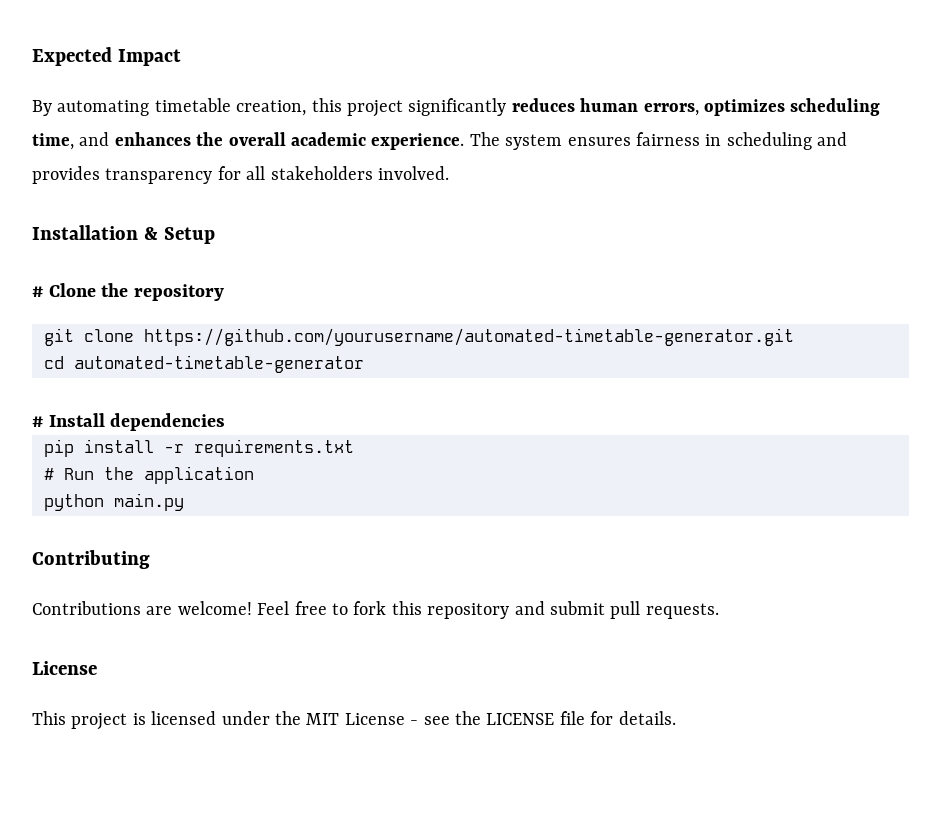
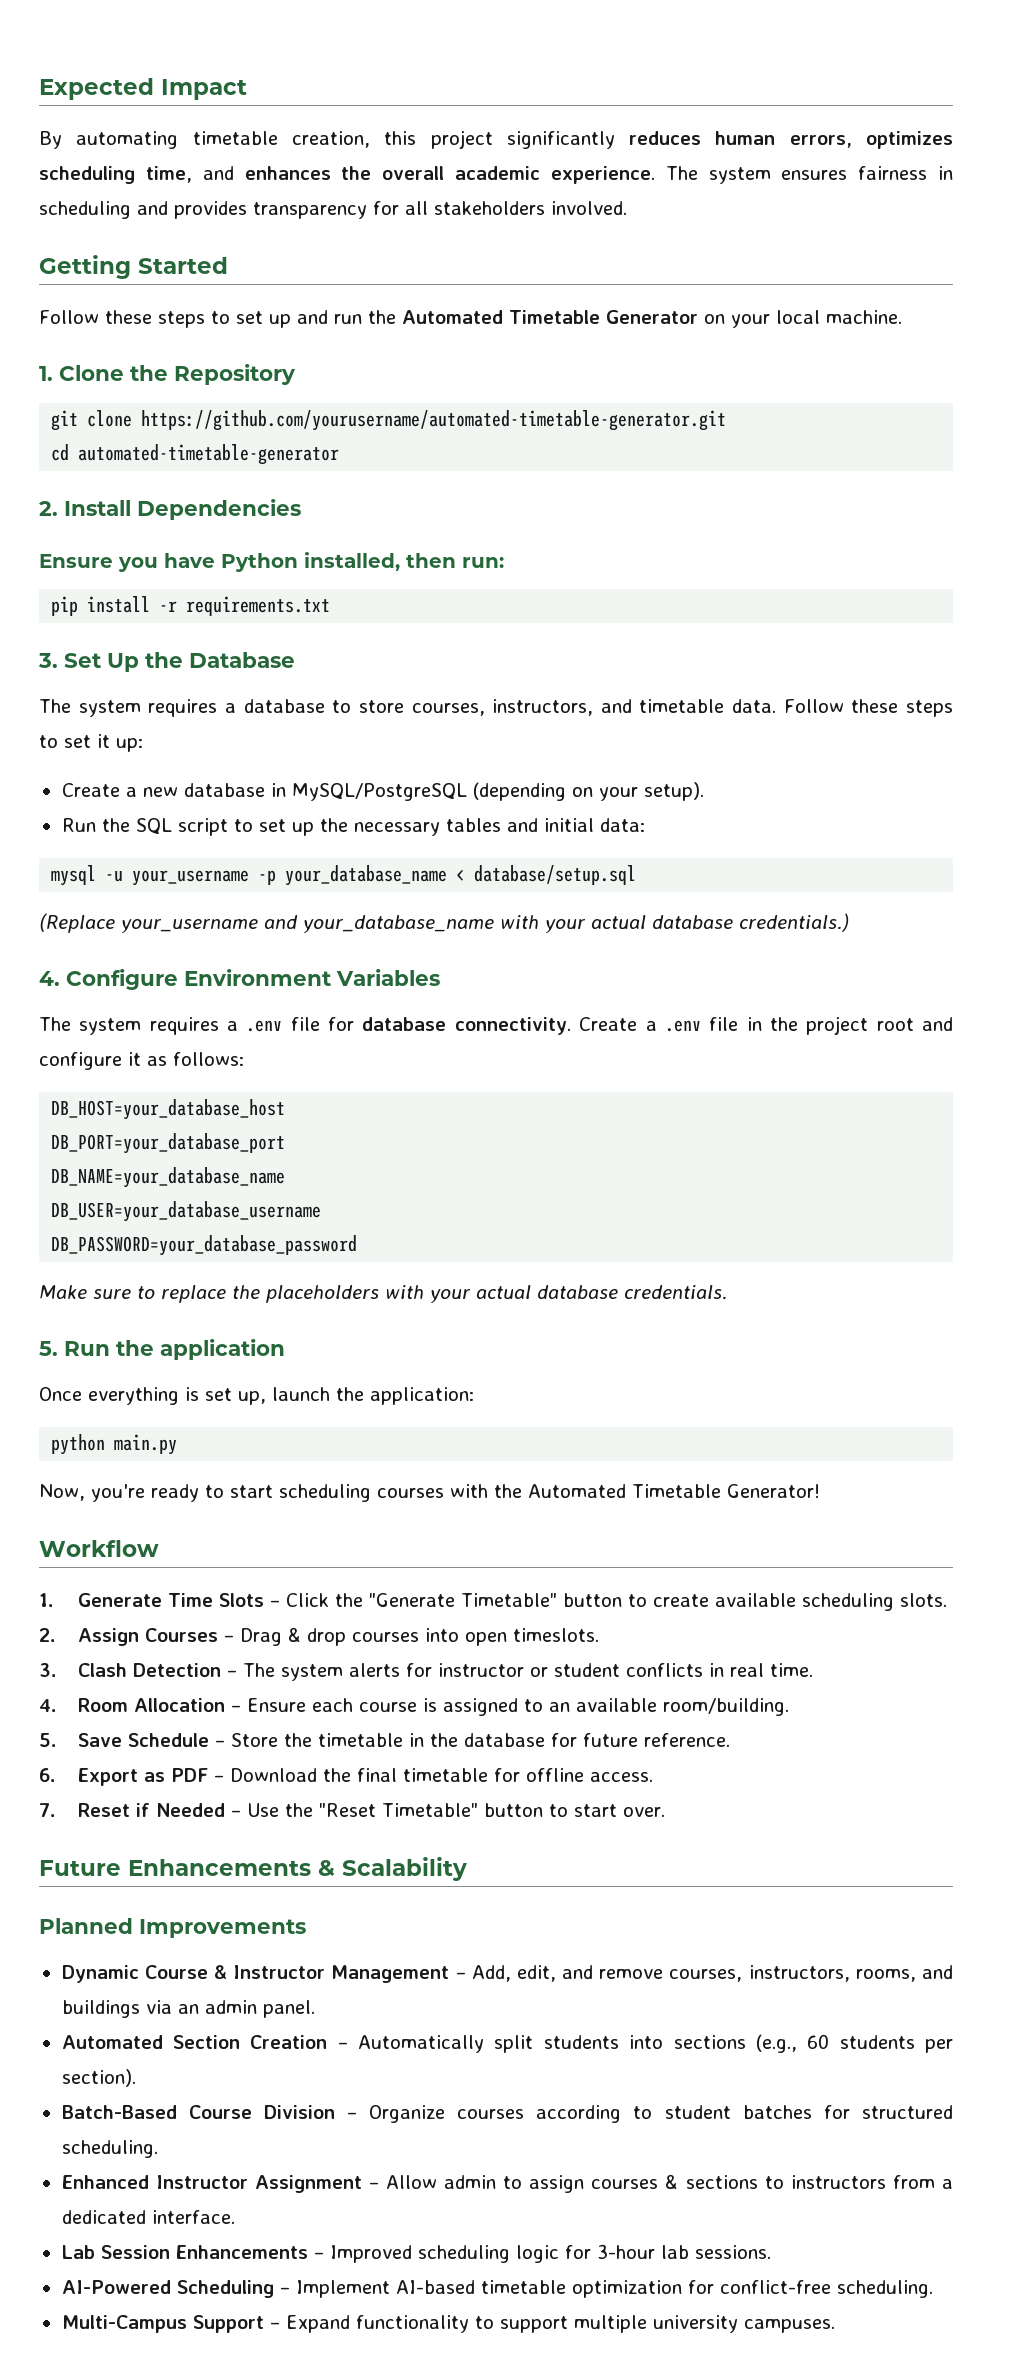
[32,225,215,244] [32,286,43,297] Installation & Setup // # -> [39,255,228,279] [39,310,902,328] [39,366,53,381] Getting Started // Follow these steps to set up and run the Automated Timetable Generator on your local machine. // 1.
[134,284,225,301] repository -> [174,364,296,385] Repository
[32,413,226,431] [44,439,354,457] [44,466,254,484] [44,493,184,511] [32,550,150,569] [32,601,719,619] [32,661,97,675] [32,711,676,730] # Install dependencies // pip install -r requirements.txt // # Run the application // python main.py // Contributing // Contributions are welcome! Feel free to fork this repository and submit pull requests. // License // This project is licensed under the MIT License - see the LICENSE file for details. -> [39,499,301,520] [39,552,504,572] [51,596,331,616] [38,652,295,672] [39,699,953,717] [39,734,143,752] [61,782,704,801] [61,818,645,836] [51,865,637,886] [39,913,849,933] [39,969,440,990] [39,1016,954,1035] [39,1052,244,1070] [51,1099,286,1120] [51,1133,286,1154] [51,1167,286,1188] [51,1201,322,1222] [51,1235,358,1256] [39,1285,727,1303] [39,1339,285,1360] [39,1387,474,1405] [51,1434,178,1455] [39,1484,820,1502] [39,1540,159,1557] [39,1593,947,1611] [39,1627,599,1646] [39,1663,813,1681] [39,1698,789,1716] [39,1733,730,1747] [39,1768,653,1786] [39,1803,665,1817] [39,1857,467,1881] [39,1918,306,1938] [61,1965,953,1983] [61,2000,315,2018] [61,2034,954,2053] [61,2069,136,2087] [61,2105,953,2123] [61,2140,158,2158] [61,2174,953,2193] [61,2210,235,2224] [61,2244,771,2263] [61,2280,933,2298] [61,2315,835,2333] 2. Install Dependencies // Ensure you have Python installed, then run: // pip install -r requirements.txt // 3. Set Up the Database // The system requires a database to store courses, instructors, and timetable data. Follow these steps to set it up: // Create a new database in MySQL/PostgreSQL (depending on your setup). // Run the SQL script to set up the necessary tables and initial data: // mysql -u your_username -p your_database_name < database/setup.sql // (Replace your_username and your_database_name with your actual database credentials.) // 4. Configure Environment Variables // The system requires a .env file for database connectivity. Create a .env file in the project root and configure it as follows: // DB_HOST=your_database_host // DB_PORT=your_database_port // DB_NAME=your_database_name // DB_USER=your_database_username // DB_PASSWORD=your_database_password // Make sure to replace the placeholders with your actual database credentials. // 5. Run the application // Once everything is set up, launch the application: // python main.py // Now, you're ready to start scheduling courses with the Automated Timetable Generator! // Workflow // 1. Generate Time Slots – Click the "Generate Timetable" button to create available scheduling slots. // 2. Assign Courses – Drag & drop courses into open timeslots. // 3. Clash Detection – The system alerts for instructor or student conflicts in real time. // 4. Room Allocation – Ensure each course is assigned to an available room/building. // 5. Save Schedule – Store the timetable in the database for future reference. // 6. Export as PDF – Download the final timetable for offline access. // 7. Reset if Needed – Use the "Reset Timetable" button to start over. // Future Enhancements & Scalability // Planned Improvements // Dynamic Course & Instructor Management – Add, edit, and remove courses, instructors, rooms, and buildings via an admin panel. // Automated Section Creation – Automatically split students into sections (e.g., 60 students per section). // Batch-Based Course Division – Organize courses according to student batches for structured scheduling. // Enhanced Instructor Assignment – Allow admin to assign courses & sections to instructors from a dedicated interface. // Lab Session Enhancements – Improved scheduling logic for 3-hour lab sessions. // AI-Powered Scheduling – Implement AI-based timetable optimization for conflict-free scheduling. // Multi-Campus Support – Expand functionality to support multiple university campuses.

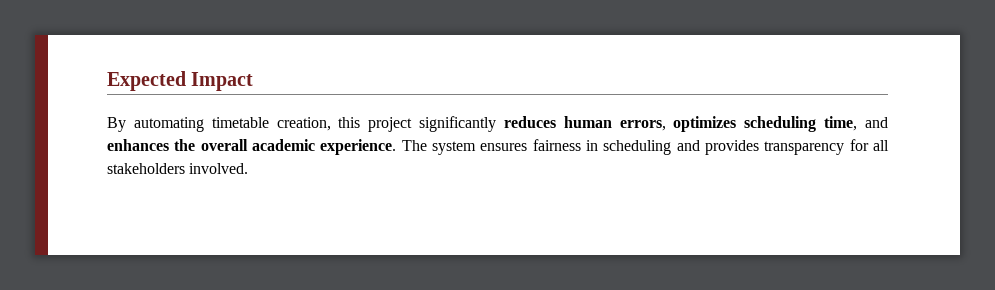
[39,255,228,279] [39,310,902,328] [39,364,296,385] [51,410,727,431] [51,444,340,465] [39,499,301,520] [39,552,504,572] [51,596,331,616] [38,652,295,672] [39,699,953,717] [39,734,143,752] [61,782,704,801] [61,818,645,836] [51,865,637,886] [39,913,849,933] [39,969,440,990] [39,1016,954,1035] [39,1052,244,1070] [51,1099,286,1120] [51,1133,286,1154] [51,1167,286,1188] [51,1201,322,1222] [51,1235,358,1256] [39,1285,727,1303] [39,1339,285,1360] [39,1387,474,1405] [51,1434,178,1455] [39,1484,820,1502] [39,1540,159,1557] [39,1593,947,1611] [39,1627,599,1646] [39,1663,813,1681] [39,1698,789,1716] [39,1733,730,1747] [39,1768,653,1786] [39,1803,665,1817] [39,1857,467,1881] [39,1918,306,1938] [61,1965,953,1983] [61,2000,315,2018] [61,2034,954,2053] [61,2069,136,2087] [61,2105,953,2123] [61,2140,158,2158] [61,2174,953,2193] [61,2210,235,2224] [61,2244,771,2263] [61,2280,933,2298] [61,2315,835,2333] // Getting Started // Follow these steps to set up and run the Automated Timetable Generator on your local machine. // 1. Clone the Repository // git clone https://github.com/yourusername/automated-timetable-generator.git // cd automated-timetable-generator // 2. Install Dependencies // Ensure you have Python installed, then run: // pip install -r requirements.txt // 3. Set Up the Database // The system requires a database to store courses, instructors, and timetable data. Follow these steps to set it up: // Create a new database in MySQL/PostgreSQL (depending on your setup). // Run the SQL script to set up the necessary tables and initial data: // mysql -u your_username -p your_database_name < database/setup.sql // (Replace your_username and your_database_name with your actual database credentials.) // 4. Configure Environment Variables // The system requires a .env file for database connectivity. Create a .env file in the project root and configure it as follows: // DB_HOST=your_database_host // DB_PORT=your_database_port // DB_NAME=your_database_name // DB_USER=your_database_username // DB_PASSWORD=your_database_password // Make sure to replace the placeholders with your actual database credentials. // 5. Run the application // Once everything is set up, launch the application: // python main.py // Now, you're ready to start scheduling courses with the Automated Timetable Generator! // Workflow // 1. Generate Time Slots – Click the "Generate Timetable" button to create available scheduling slots. // 2. Assign Courses – Drag & drop courses into open timeslots. // 3. Clash Detection – The system alerts for instructor or student conflicts in real time. // 4. Room Allocation – Ensure each course is assigned to an available room/building. // 5. Save Schedule – Store the timetable in the database for future reference. // 6. Export as PDF – Download the final timetable for offline access. // 7. Reset if Needed – Use the "Reset Timetable" button to start over. // Future Enhancements & Scalability // Planned Improvements // Dynamic Course & Instructor Management – Add, edit, and remove courses, instructors, rooms, and buildings via an admin panel. // Automated Section Creation – Automatically split students into sections (e.g., 60 students per section). // Batch-Based Course Division – Organize courses according to student batches for structured scheduling. // Enhanced Instructor Assignment – Allow admin to assign courses & sections to instructors from a dedicated interface. // Lab Session Enhancements – Improved scheduling logic for 3-hour lab sessions. // AI-Powered Scheduling – Implement AI-based timetable optimization for conflict-free scheduling. // Multi-Campus Support – Expand functionality to support multiple university campuses. -> (249, 168) none

